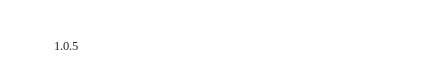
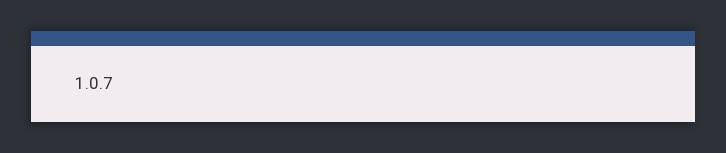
[54,42,78,50] 1.0.5 -> [75,77,113,89] 1.0.7

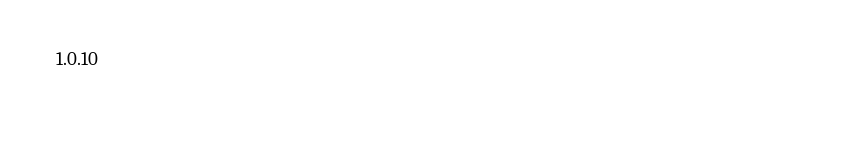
[75,77,113,89] 1.0.7 -> [56,52,98,65] 1.0.10

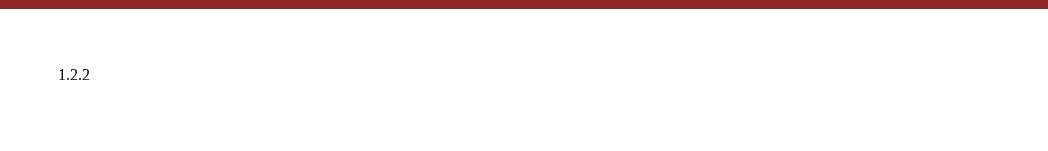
[56,52,98,65] 1.0.10 -> [58,69,90,80] 1.2.2

